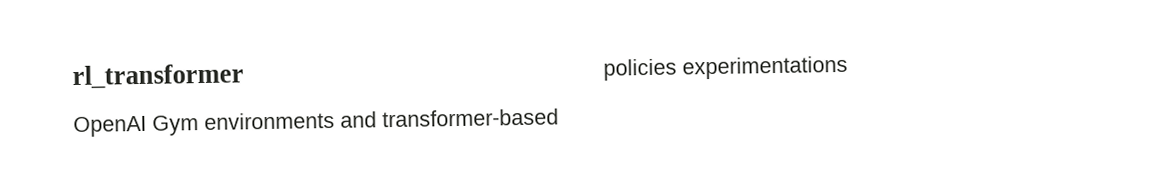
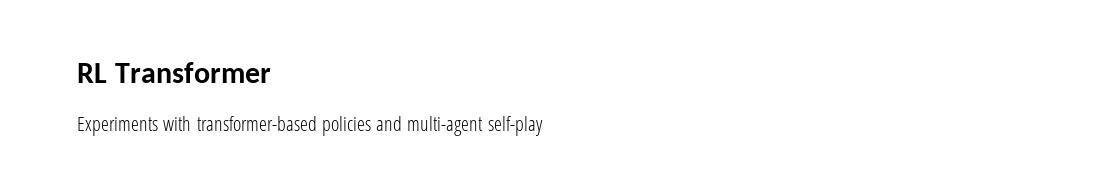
[72,63,244,90] [73,108,559,138] [603,55,848,81] rl_transformer // OpenAI Gym environments and transformer-based policies experimentations -> [77,62,272,83] [77,116,543,136] RL Transformer // Experiments with transformer-based policies and multi-agent self-play

